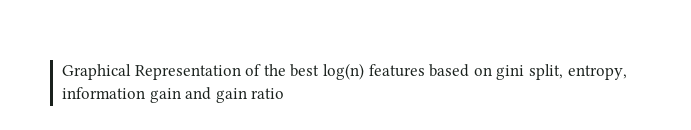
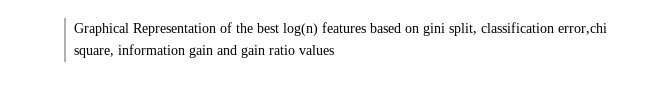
[567,65,627,80] entropy, -> [480,22,607,35] [73,48,114,58] classification error,chi square,
(285, 93) none -> [298,45,334,55] values

